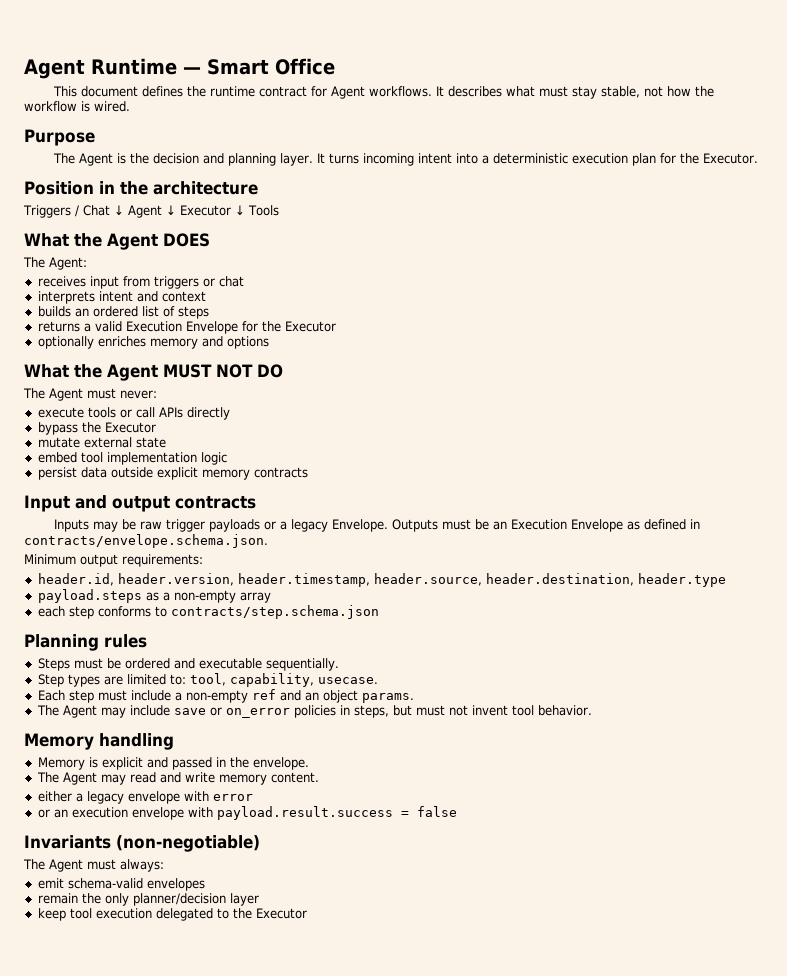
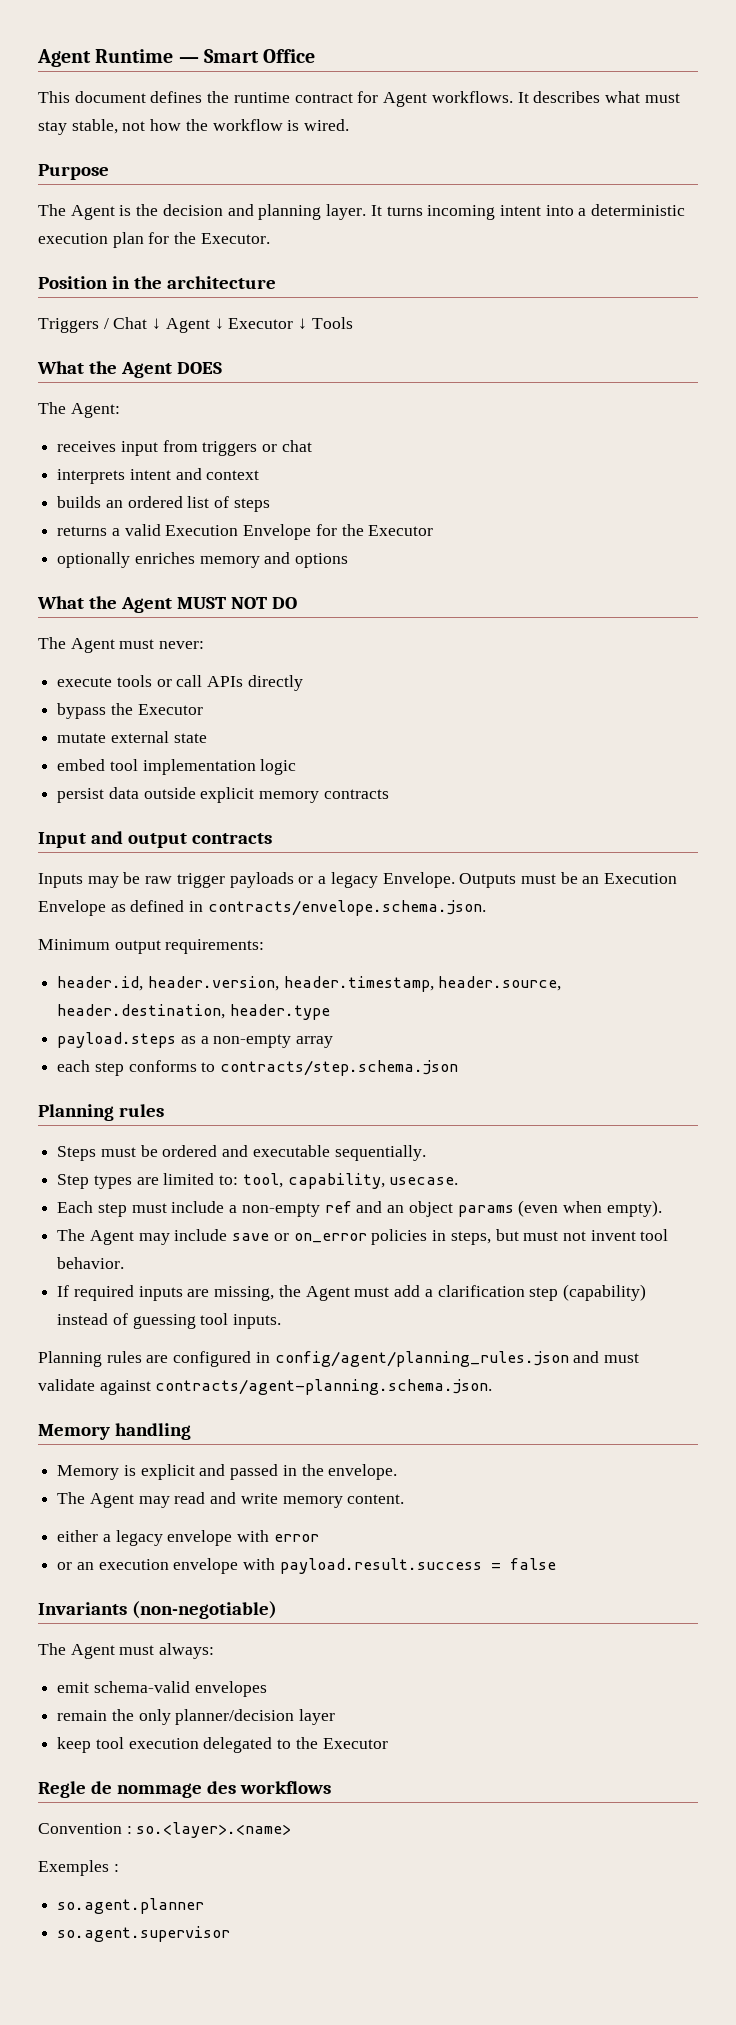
[361,693,414,703] params. -> [457,1200,662,1217] params (even when empty).
(592, 710) none -> [57,1284,646,1301] [57,1313,282,1329] [38,1351,640,1367] [38,1379,493,1395] // If required inputs are missing, the Agent must add a clarification step (capability) instead of guessing tool inputs. // Planning rules are configured in config/agent/planning_rules.json and must validate against contracts/agent-planning.schema.json.
(307, 913) none -> [38,1781,331,1798] [38,1822,292,1838] [38,1860,119,1876] [57,1898,205,1914] [57,1926,231,1942] // Regle de nommage des workflows // Convention : so.<layer>.<name> // Exemples : // so.agent.planner // so.agent.supervisor

